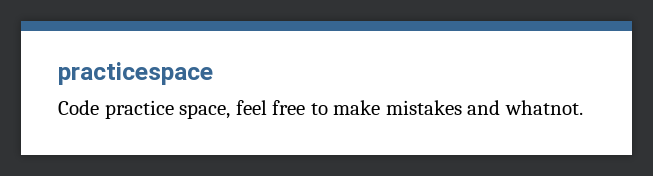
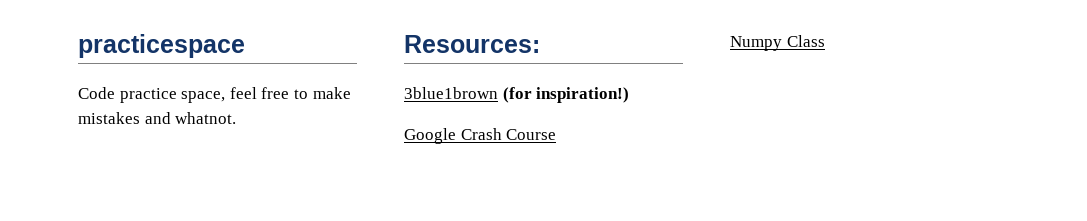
(583, 107) none -> [404,35,540,53] [404,87,630,103] [404,128,557,144] [730,35,825,51] // Resources: // 3blue1brown (for inspiration!) // Google Crash Course // Numpy Class

